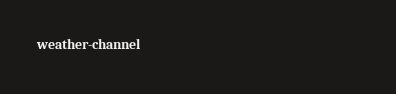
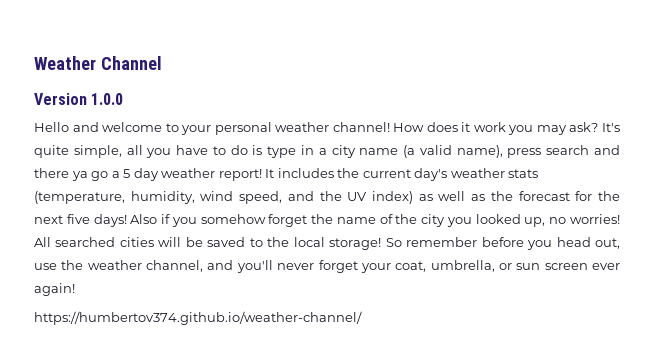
[36,38,141,49] weather-channel -> [34,56,162,70] [34,93,124,105] [34,122,621,135] [34,145,620,158] [34,168,539,181] [34,191,620,204] [34,214,620,227] [34,237,621,250] [34,260,620,273] [34,283,75,296] [34,311,362,325] Weather Channel // Version 1.0.0 // Hello and welcome to your personal weather channel! How does it work you may ask? It's quite simple, all you have to do is type in a city name (a valid name), press search and there ya go a 5 day weather report! It includes the current day's weather stats (temperature, humidity, wind speed, and the UV index) as well as the forecast for the next five days! Also if you somehow forget the name of the city you looked up, no worries! All searched cities will be saved to the local storage! So remember before you head out, use the weather channel, and you'll never forget your coat, umbrella, or sun screen ever again! // https://humbertov374.github.io/weather-channel/

